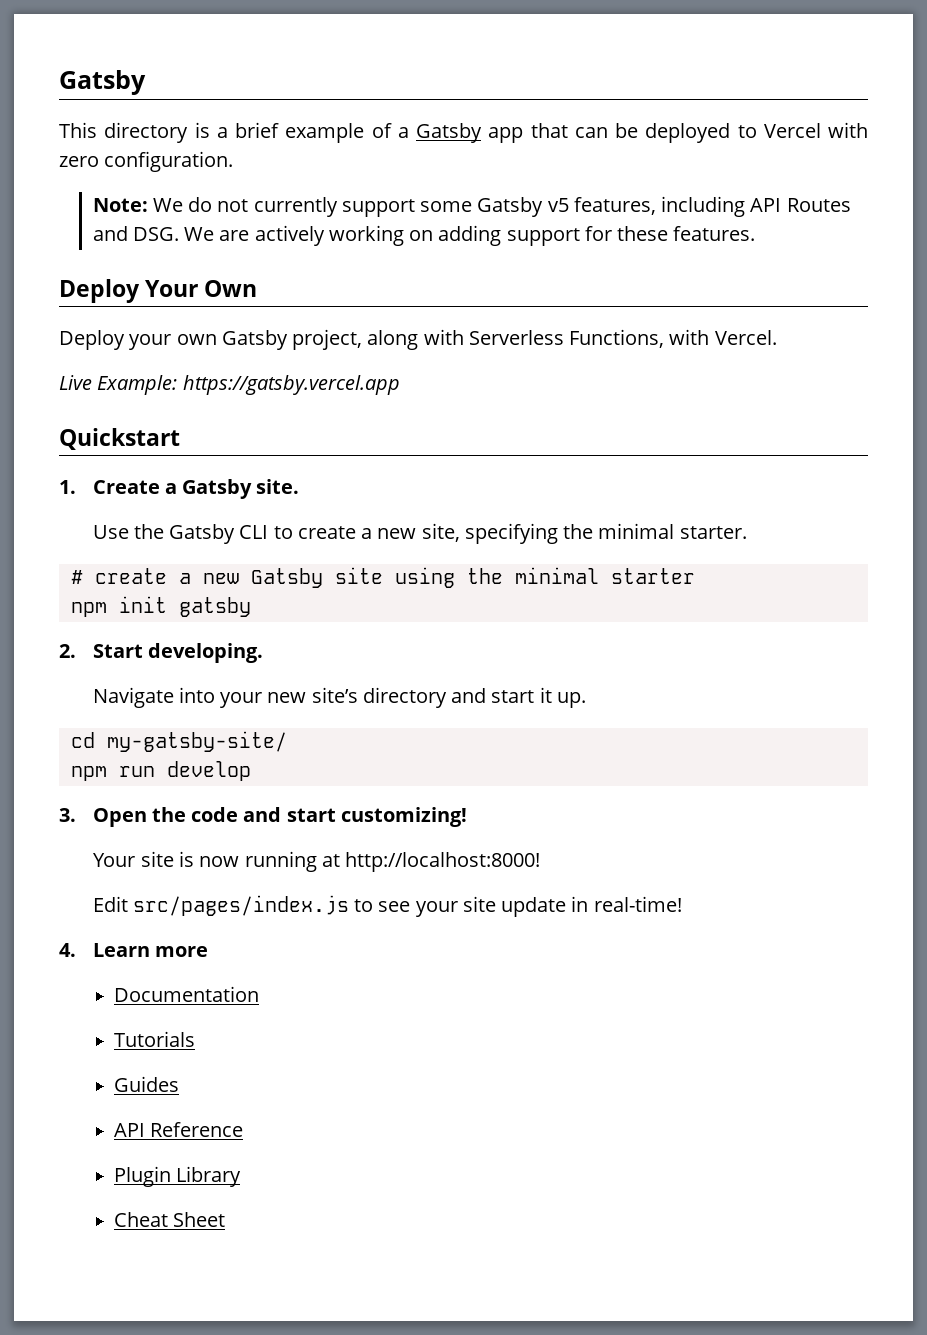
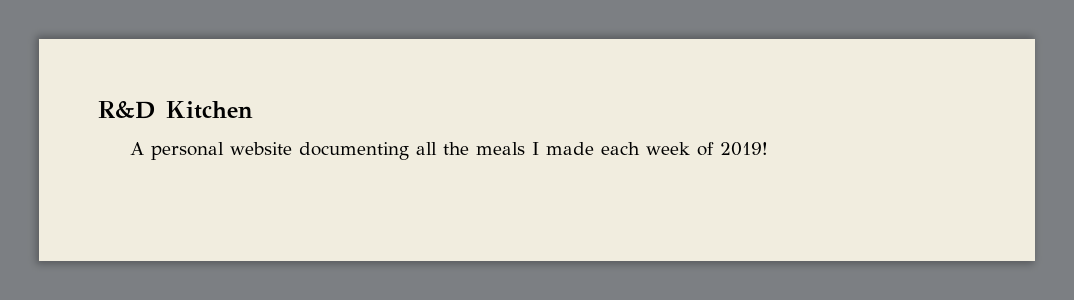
[59,70,146,95] [59,122,868,143] [59,151,234,172] [92,196,851,217] [92,225,756,246] [59,279,258,303] [59,329,777,350] [59,375,400,395] [59,428,180,450] [59,479,300,499] [92,523,747,544] [70,567,695,588] [70,596,251,617] [59,643,263,663] [92,687,586,708] [70,731,287,752] [70,761,251,781] [59,807,467,827] [92,851,541,872] [92,895,682,917] [59,943,208,957] [113,986,259,1002] [113,1031,195,1047] [113,1076,179,1092] [113,1122,244,1137] [113,1166,242,1187] [113,1212,226,1227] Gatsby // This directory is a brief example of a Gatsby app that can be deployed to Vercel with zero configuration. // Note: We do not currently support some Gatsby v5 features, including API Routes and DSG. We are actively working on adding support for these features. // Deploy Your Own // Deploy your own Gatsby project, along with Serverless Functions, with Vercel. // Live Example: https://gatsby.vercel.app // Quickstart // 1. Create a Gatsby site. // Use the Gatsby CLI to create a new site, specifying the minimal starter. // # create a new Gatsby site using the minimal starter // npm init gatsby // 2. Start developing. // Navigate into your new site’s directory and start it up. // cd my-gatsby-site/ // npm run develop // 3. Open the code and start customizing! // Your site is now running at http://localhost:8000! // Edit src/pages/index.js to see your site update in real-time! // 4. Learn more // Documentation // Tutorials // Guides // API Reference // Plugin Library // Cheat Sheet -> [98,101,253,119] [130,142,769,160] R&D Kitchen // A personal website documenting all the meals I made each week of 2019!

